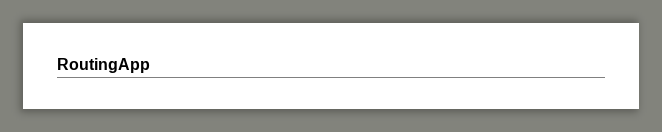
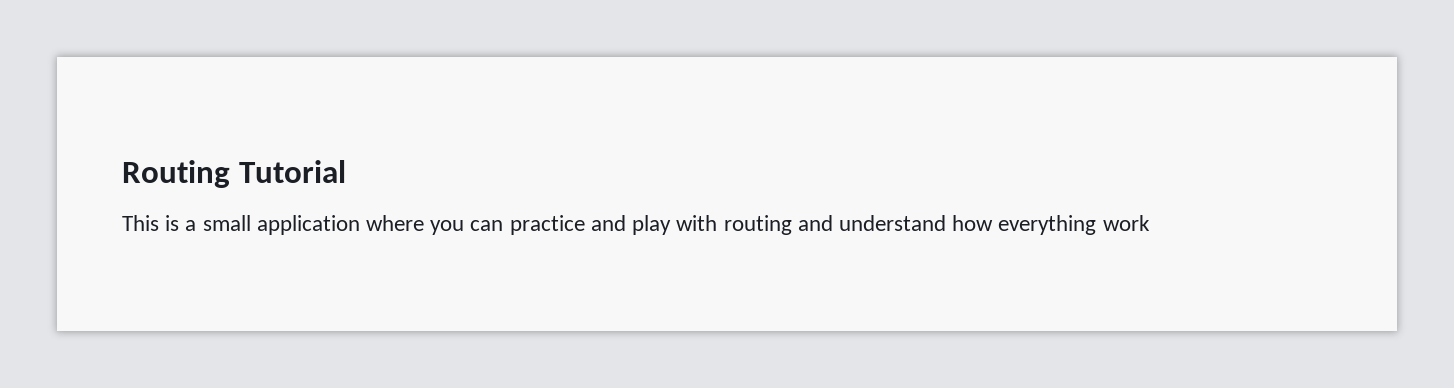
[57,58,150,73] RoutingApp -> [122,160,346,188] [122,215,1150,235] Routing Tutorial // This is a small application where you can practice and play with routing and understand how everything work

